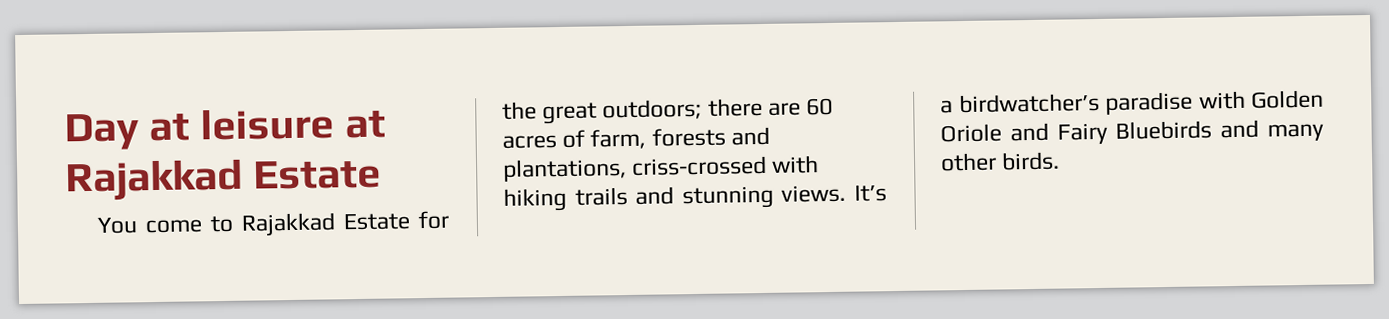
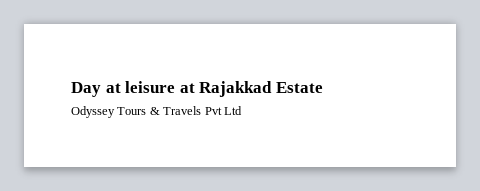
[97,210,449,237] [502,97,834,125] [502,126,770,150] [502,155,820,182] [503,184,887,212] [940,89,1324,115] [940,119,1324,145] [940,151,1061,172] You come to Rajakkad Estate for the great outdoors; there are 60 acres of farm, forests and plantations, criss-crossed with hiking trails and stunning views. It’s a birdwatcher’s paradise with Golden Oriole and Fairy Bluebirds and many other birds. -> [71,106,242,118] Odyssey Tours & Travels Pvt Ltd

